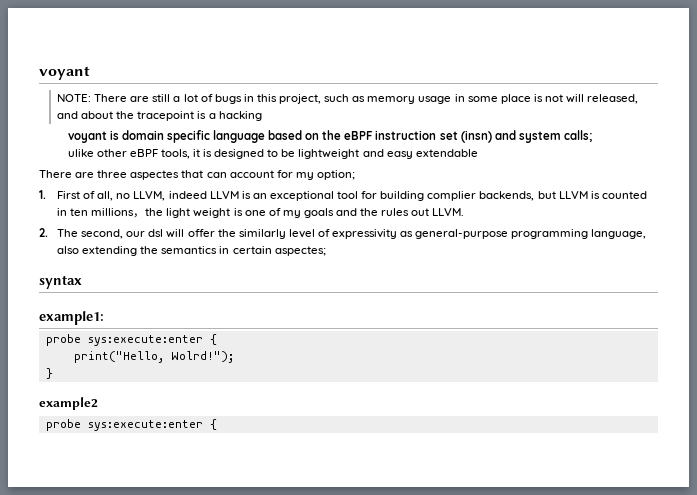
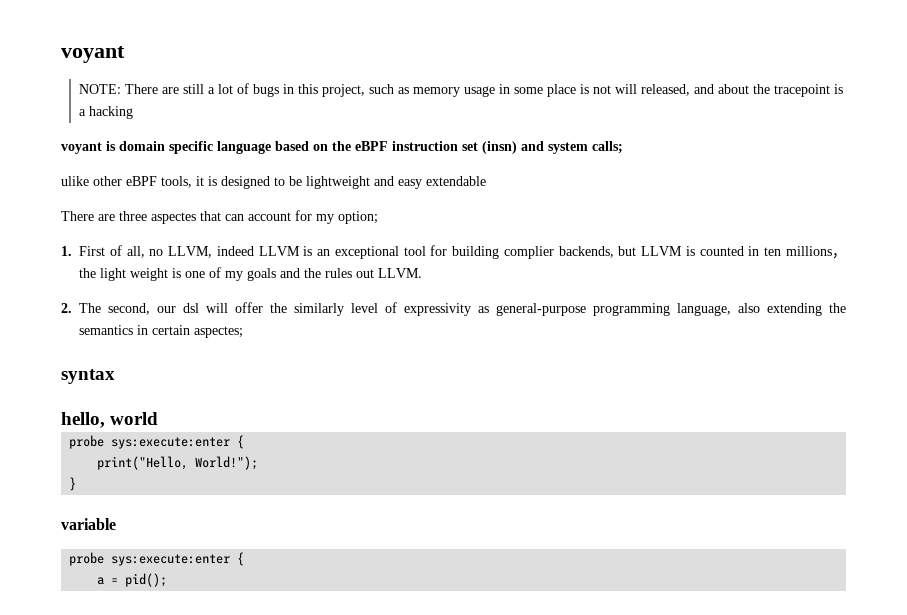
[39,311,104,325] example1: -> [61,412,159,428] hello, world
[170,351,234,363] Wolrd!"); -> [195,456,259,470] World!");
[39,397,98,410] [45,419,217,431] example2 // probe sys:execute:enter { -> [61,518,116,530] [69,552,245,566] [97,573,168,587] variable // probe sys:execute:enter { // a = pid();

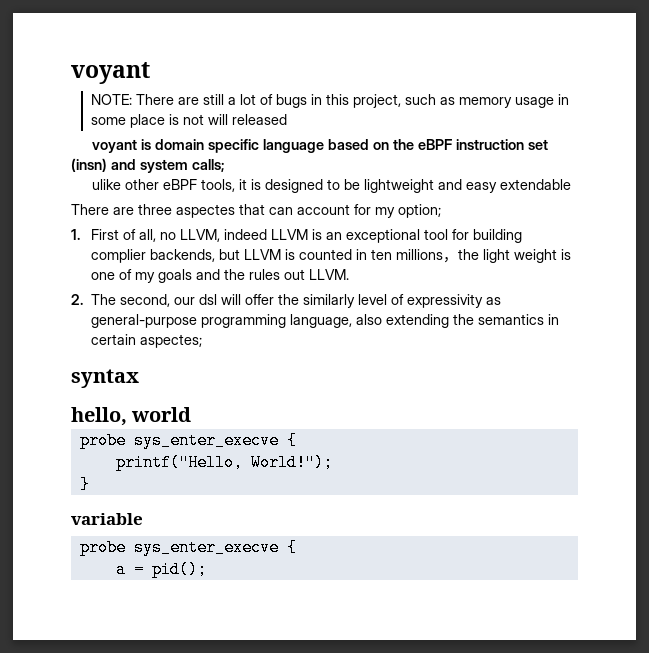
[640,84,843,97] [78,106,133,119] released, and about the tracepoint is a hacking -> [232,114,288,125] released
[111,435,245,449] [97,456,189,470] sys:execute:enter { // print("Hello, -> [133,432,297,449] [115,454,243,471] sys_enter_execve { // printf("Hello,
[111,554,231,566] sys:execute:enter -> [133,539,279,556] sys_enter_execve

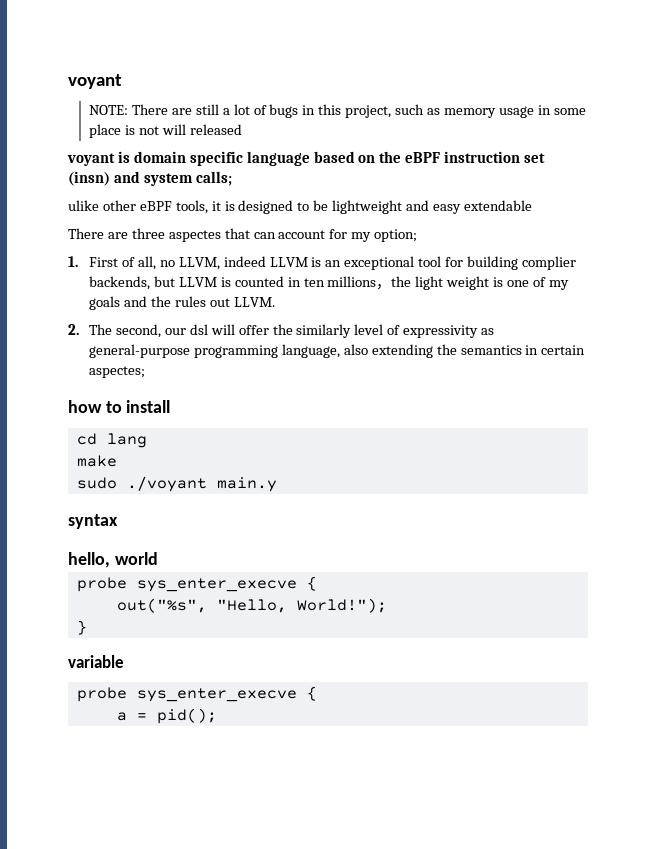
(203, 341) none -> [68,400,171,413] [76,433,147,448] [76,455,117,467] [76,476,277,492] // how to install // cd lang // make // sudo ./voyant main.y
[115,454,243,471] printf("Hello, -> [116,598,287,613] out("%s", "Hello,

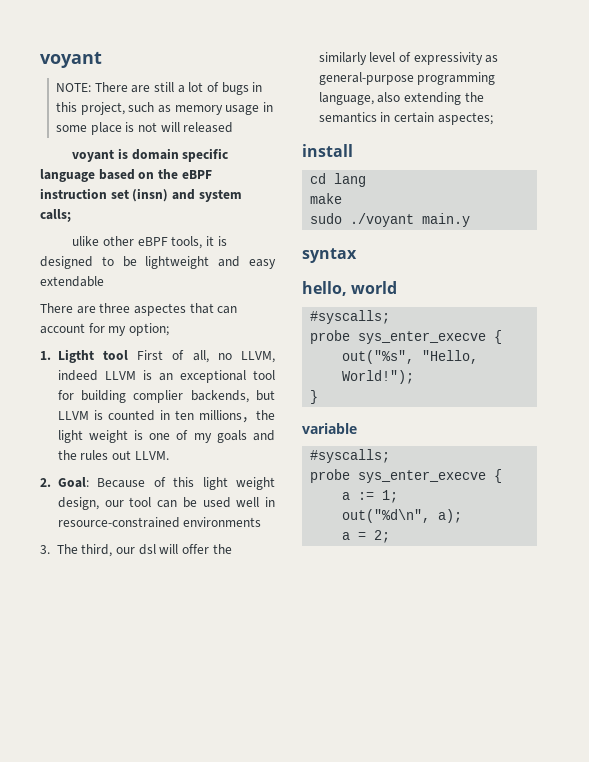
(78, 261) none -> [57,349,128,363] Ligtht tool
[89,324,161,338] The second, -> [57,477,275,490] [57,497,275,510] [57,517,262,528] [40,544,113,557] Goal: Because of this light weight design, our tool can be used well in resource-constrained environments // 3. The third,
[68,400,122,413] how to -> (493, 118) none
(158, 558) none -> [310,310,391,324] // #syscalls;
[76,686,317,702] // probe sys_enter_execve { -> [310,449,391,463] [310,469,503,483] [342,490,399,503] [342,509,463,523] // #syscalls; // probe sys_enter_execve { // a := 1; // out("%d\n", a);
[156,708,217,724] pid(); -> [374,530,391,543] 2;

